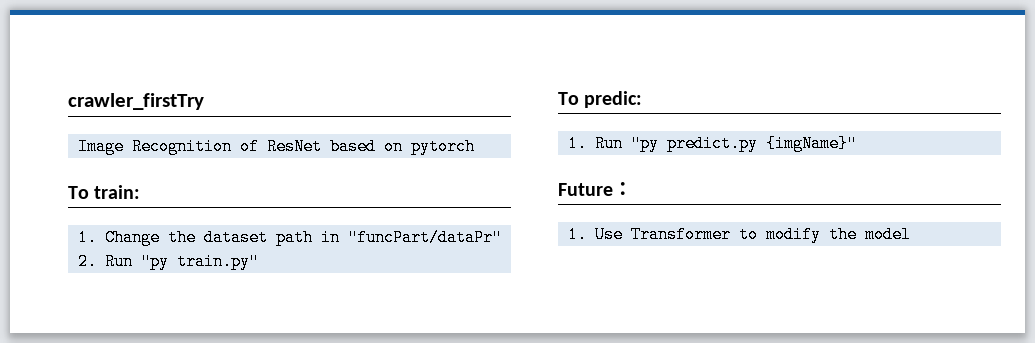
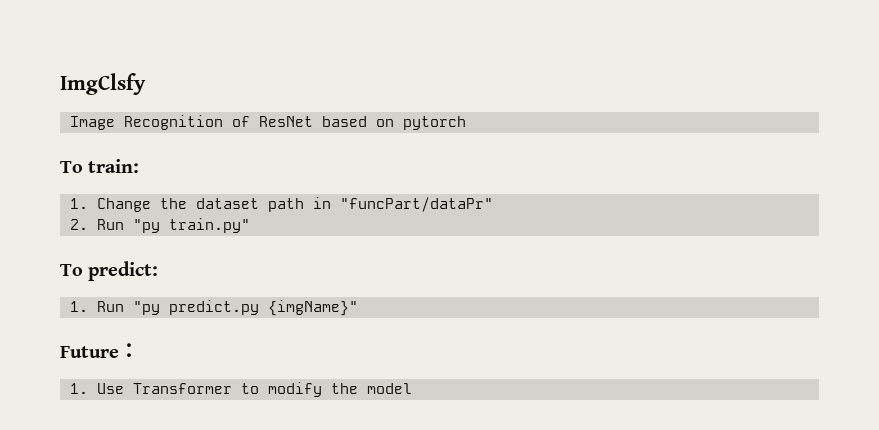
[68,93,204,110] crawler_firstTry -> [60,73,146,95] ImgClsfy
[584,91,643,108] predic: -> [88,261,159,281] predict:

